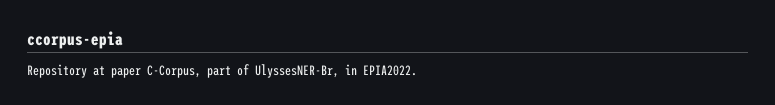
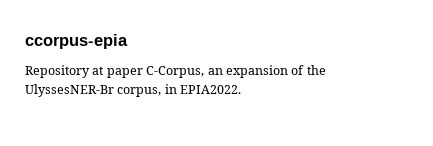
[207,64,339,78] part of UlyssesNER-Br, -> [207,65,326,78] [25,84,162,97] an expansion of the UlyssesNER-Br corpus,

